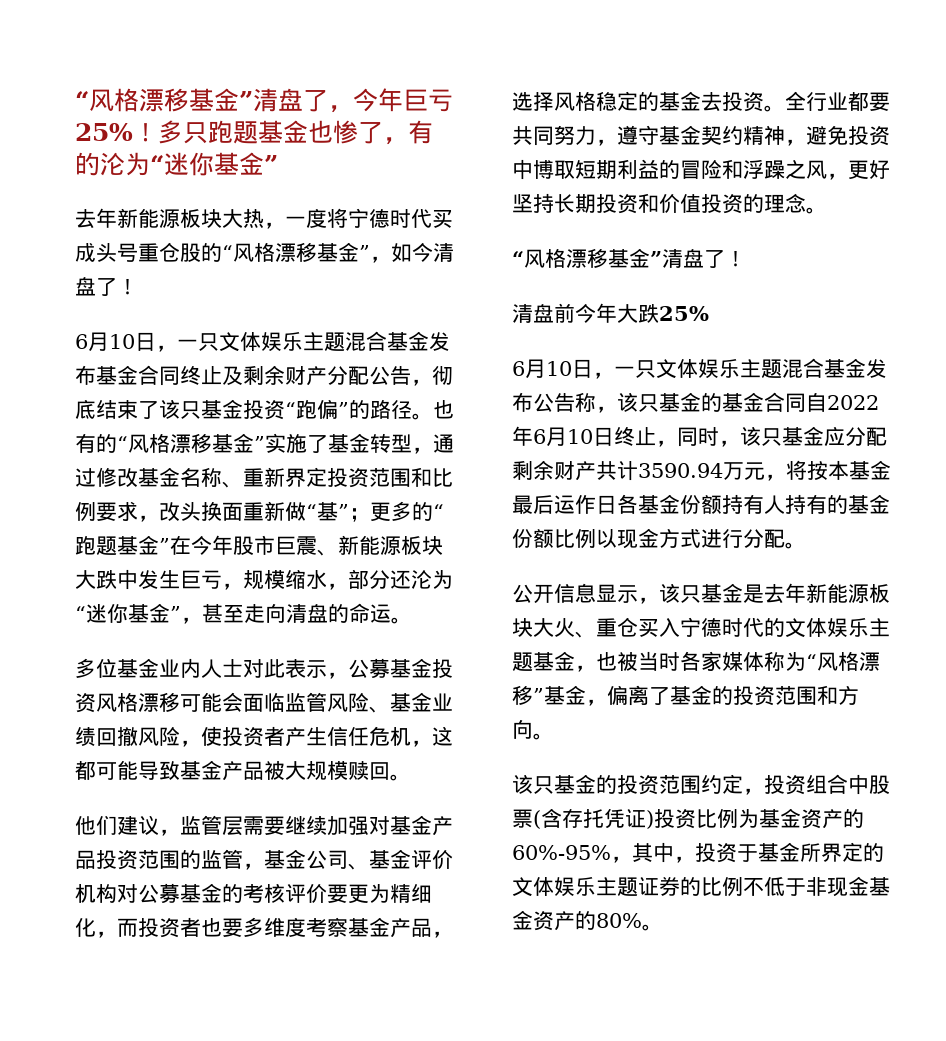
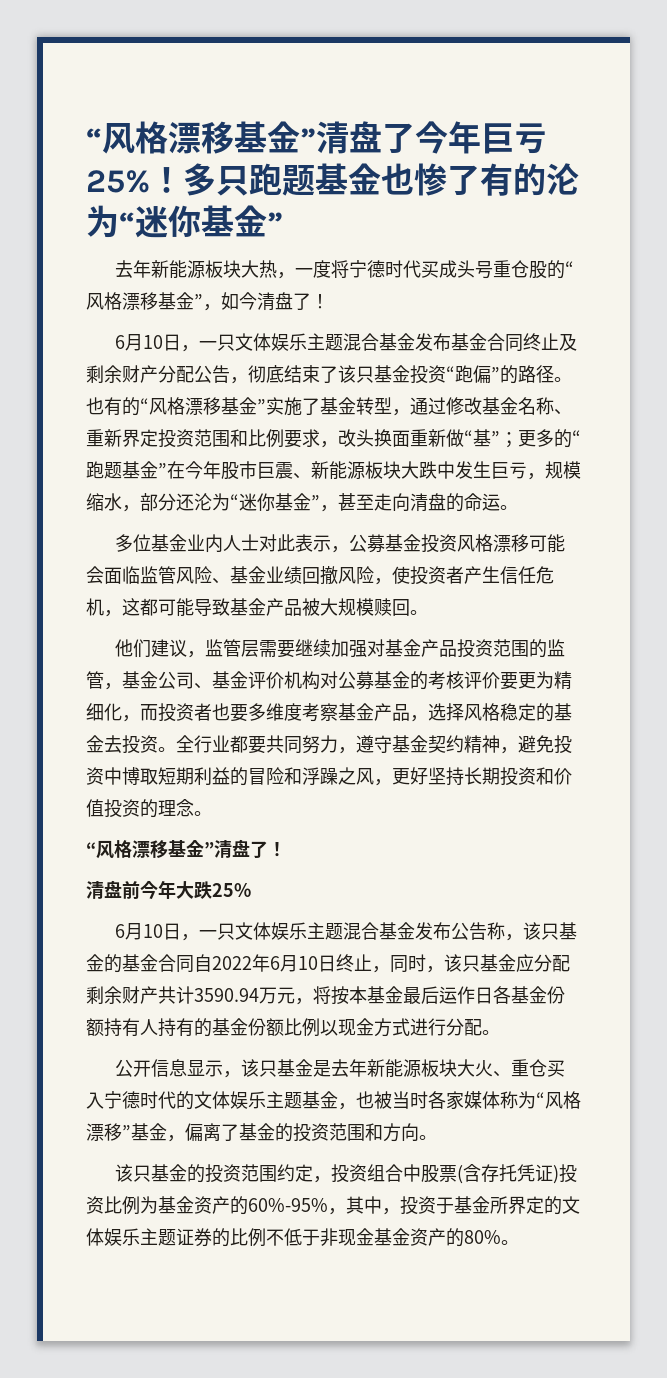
[75,88,353,113] “风格漂移基金”清盘了， -> [86,121,415,154] “风格漂移基金”清盘了
[383,137,408,145] ， -> (480, 180) none

